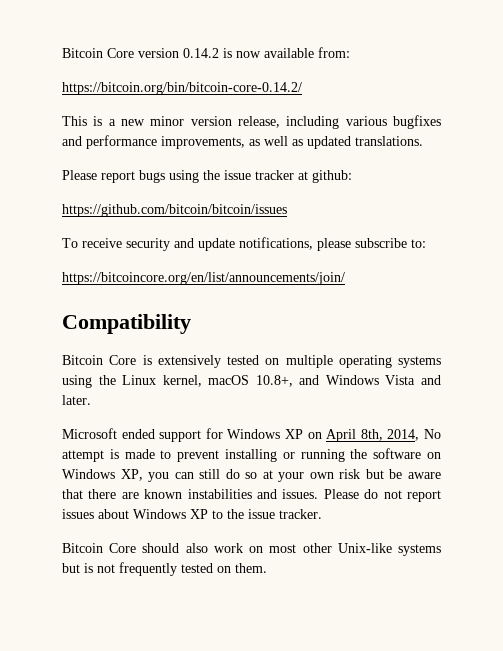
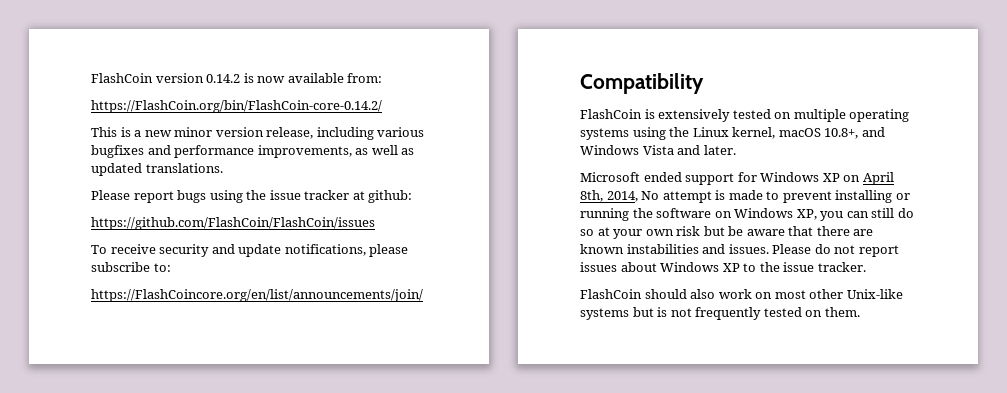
[62,48,134,58] Bitcoin Core -> [91,73,153,83] FlashCoin
[62,82,302,95] https://bitcoin.org/bin/bitcoin-core-0.14.2/ -> [91,100,382,113] https://FlashCoin.org/bin/FlashCoin-core-0.14.2/
[62,204,287,217] https://github.com/bitcoin/bitcoin/issues -> [91,217,375,230] https://github.com/FlashCoin/FlashCoin/issues
[62,272,345,285] https://bitcoincore.org/en/list/announcements/join/ -> [91,289,423,302] https://FlashCoincore.org/en/list/announcements/join/
[62,355,137,365] Bitcoin Core -> [580,109,642,119] FlashCoin
[62,543,137,553] Bitcoin Core -> [580,289,642,299] FlashCoin

